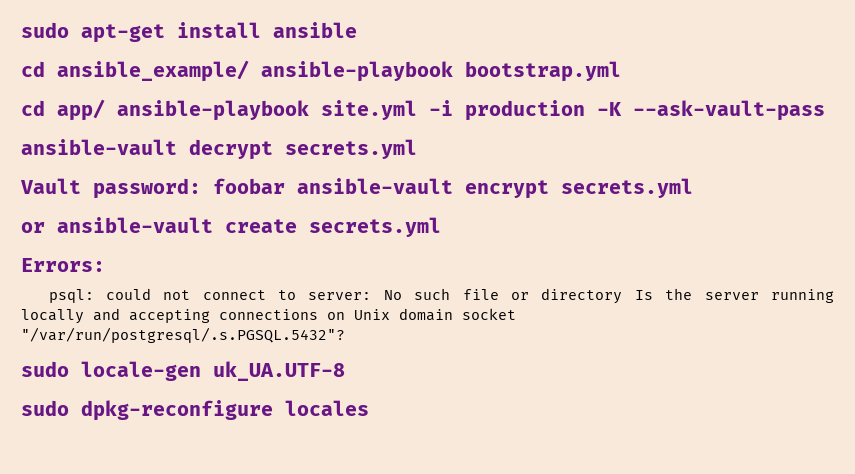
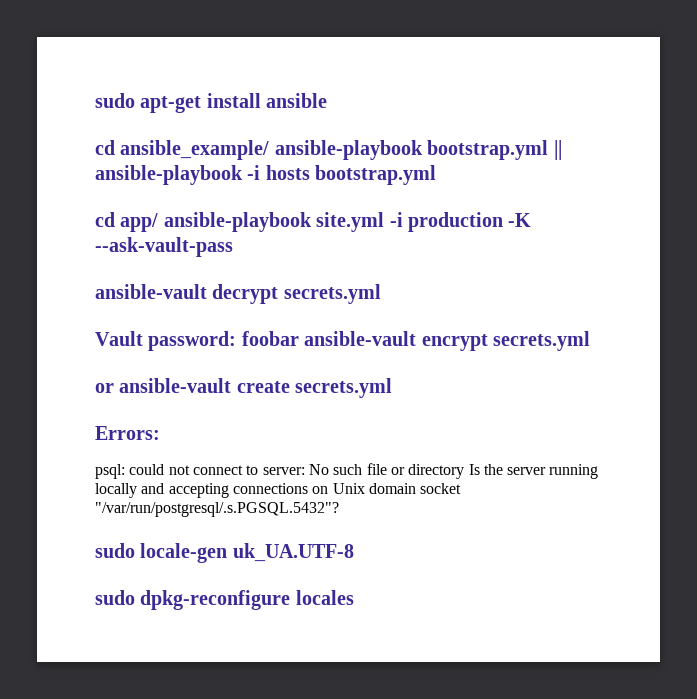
(621, 71) none -> [553,140,562,160] [95,165,437,185] || ansible-playbook -i hosts bootstrap.yml

